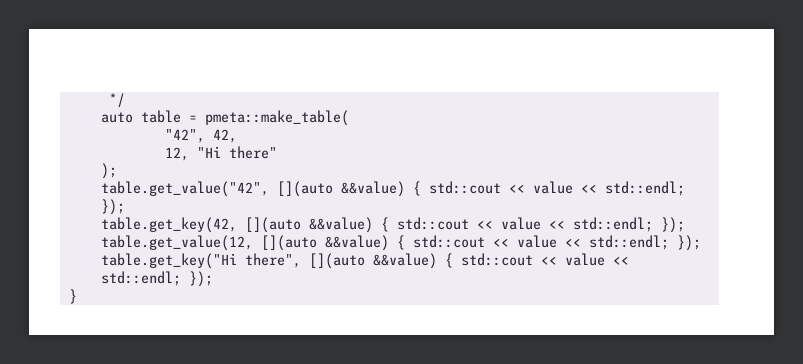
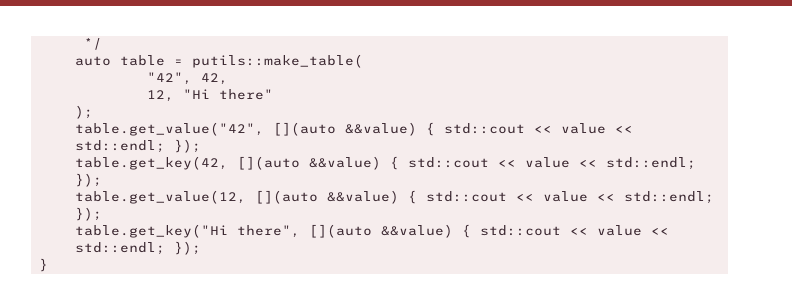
[205,110,350,126] pmeta::make_table( -> [191,54,363,68] putils::make_table(

